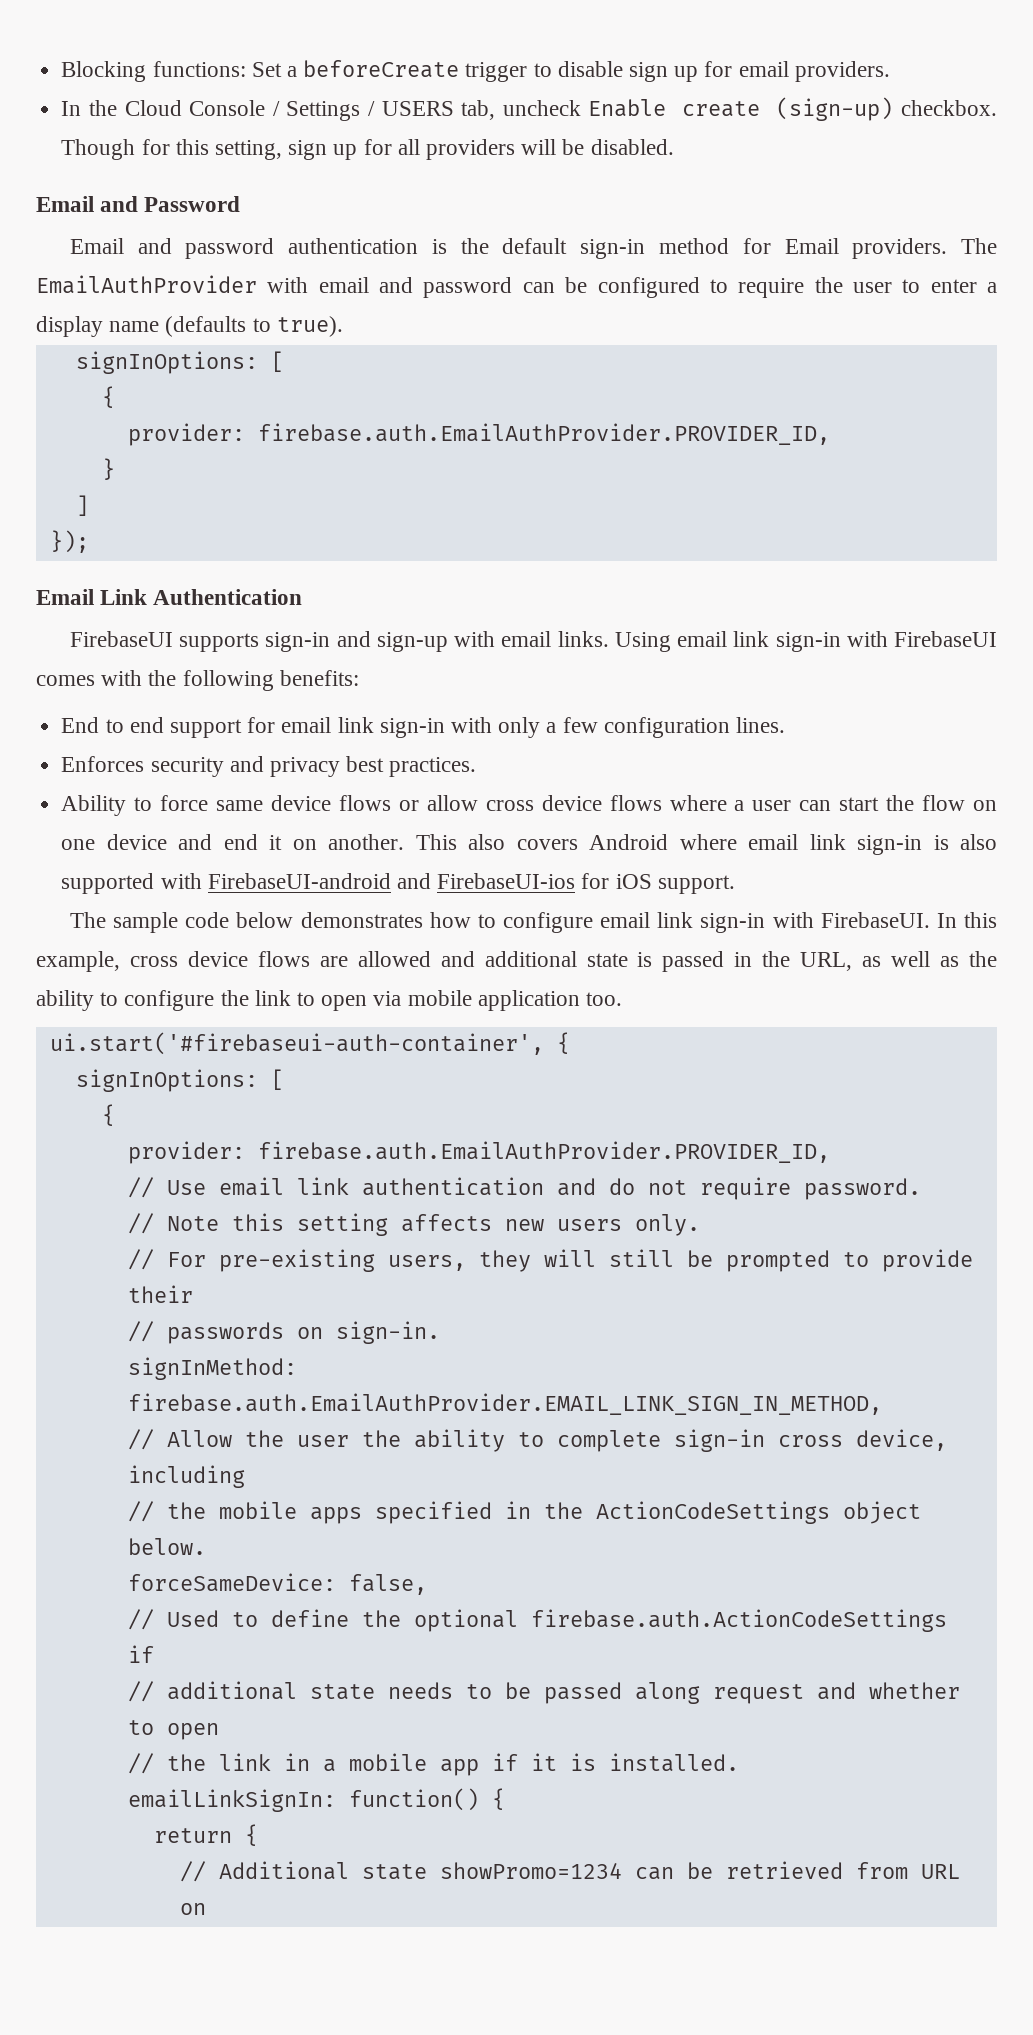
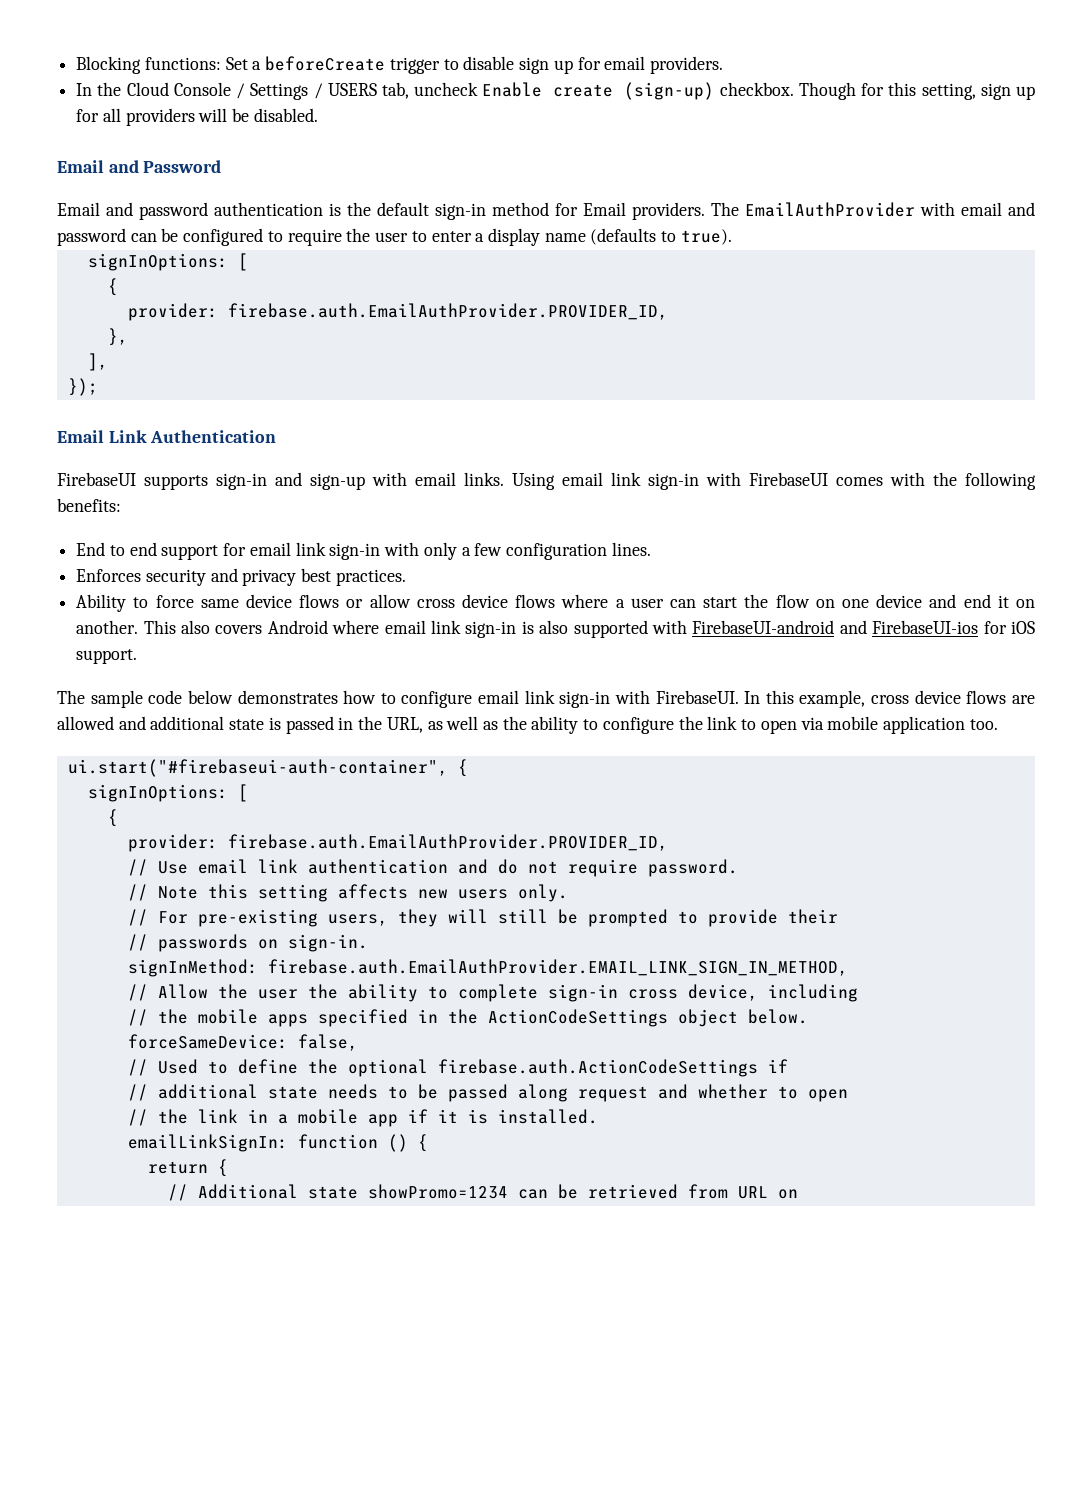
[101,458,115,480] [75,495,89,516] } // ] -> [107,328,128,346] [87,353,108,371] }, // ],
[49,1032,544,1055] ui.start('#firebaseui-auth-container', -> [67,759,448,777] ui.start("#firebaseui-auth-container",
[348,1788,479,1811] function() -> [297,1134,408,1152] function ()

